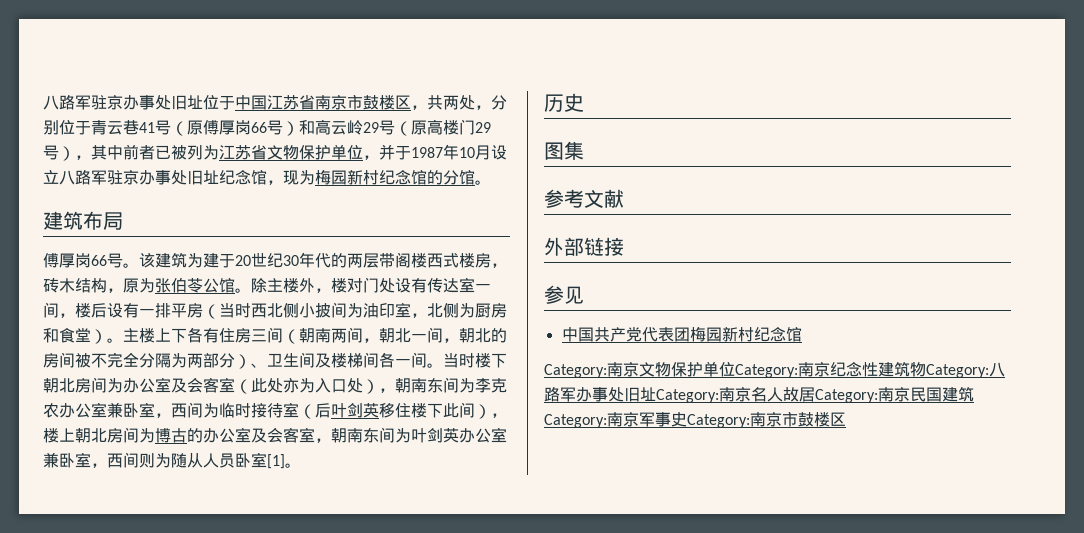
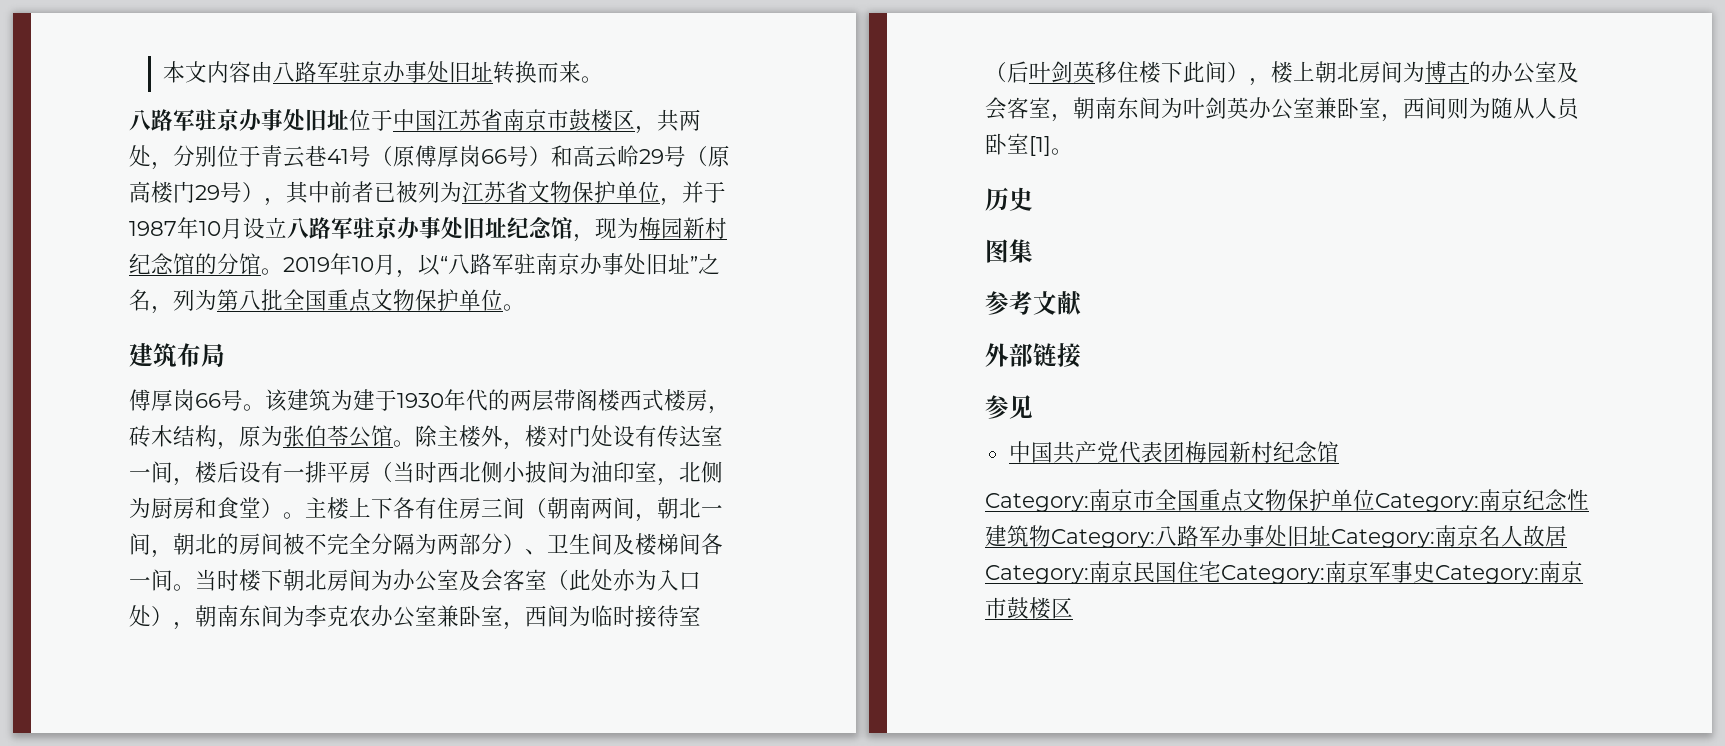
(43, 102) none -> [162,61,603,84] 本文内容由八路军驻京办事处旧址转换而来。 //
(491, 182) none -> [283,253,720,278] [129,289,525,314] 2019年10月，以“八路军驻南京办事处旧址”之名，列为第八批全国重点文物保护单位。
[235,253,299,268] 20世纪30 -> [397,393,444,408] 1930
(639, 369) none -> [1133,489,1243,512] 市全国重点
[942,386,974,402] 建筑 -> [1177,561,1221,583] 住宅

